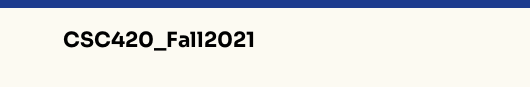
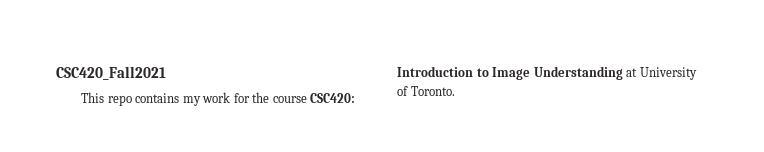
(255, 41) none -> [81,92,356,106] [397,66,697,80] [397,86,455,96] // This repo contains my work for the course CSC420: Introduction to Image Understanding at University of Toronto.

